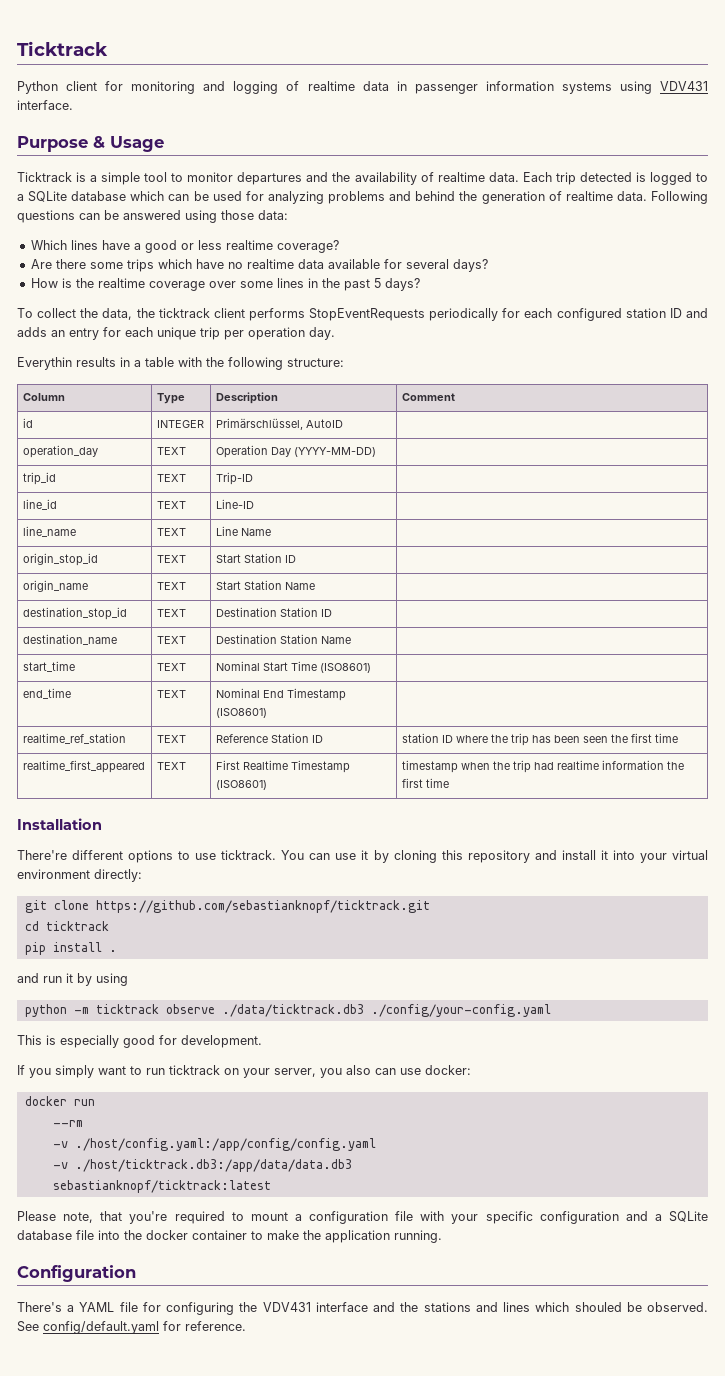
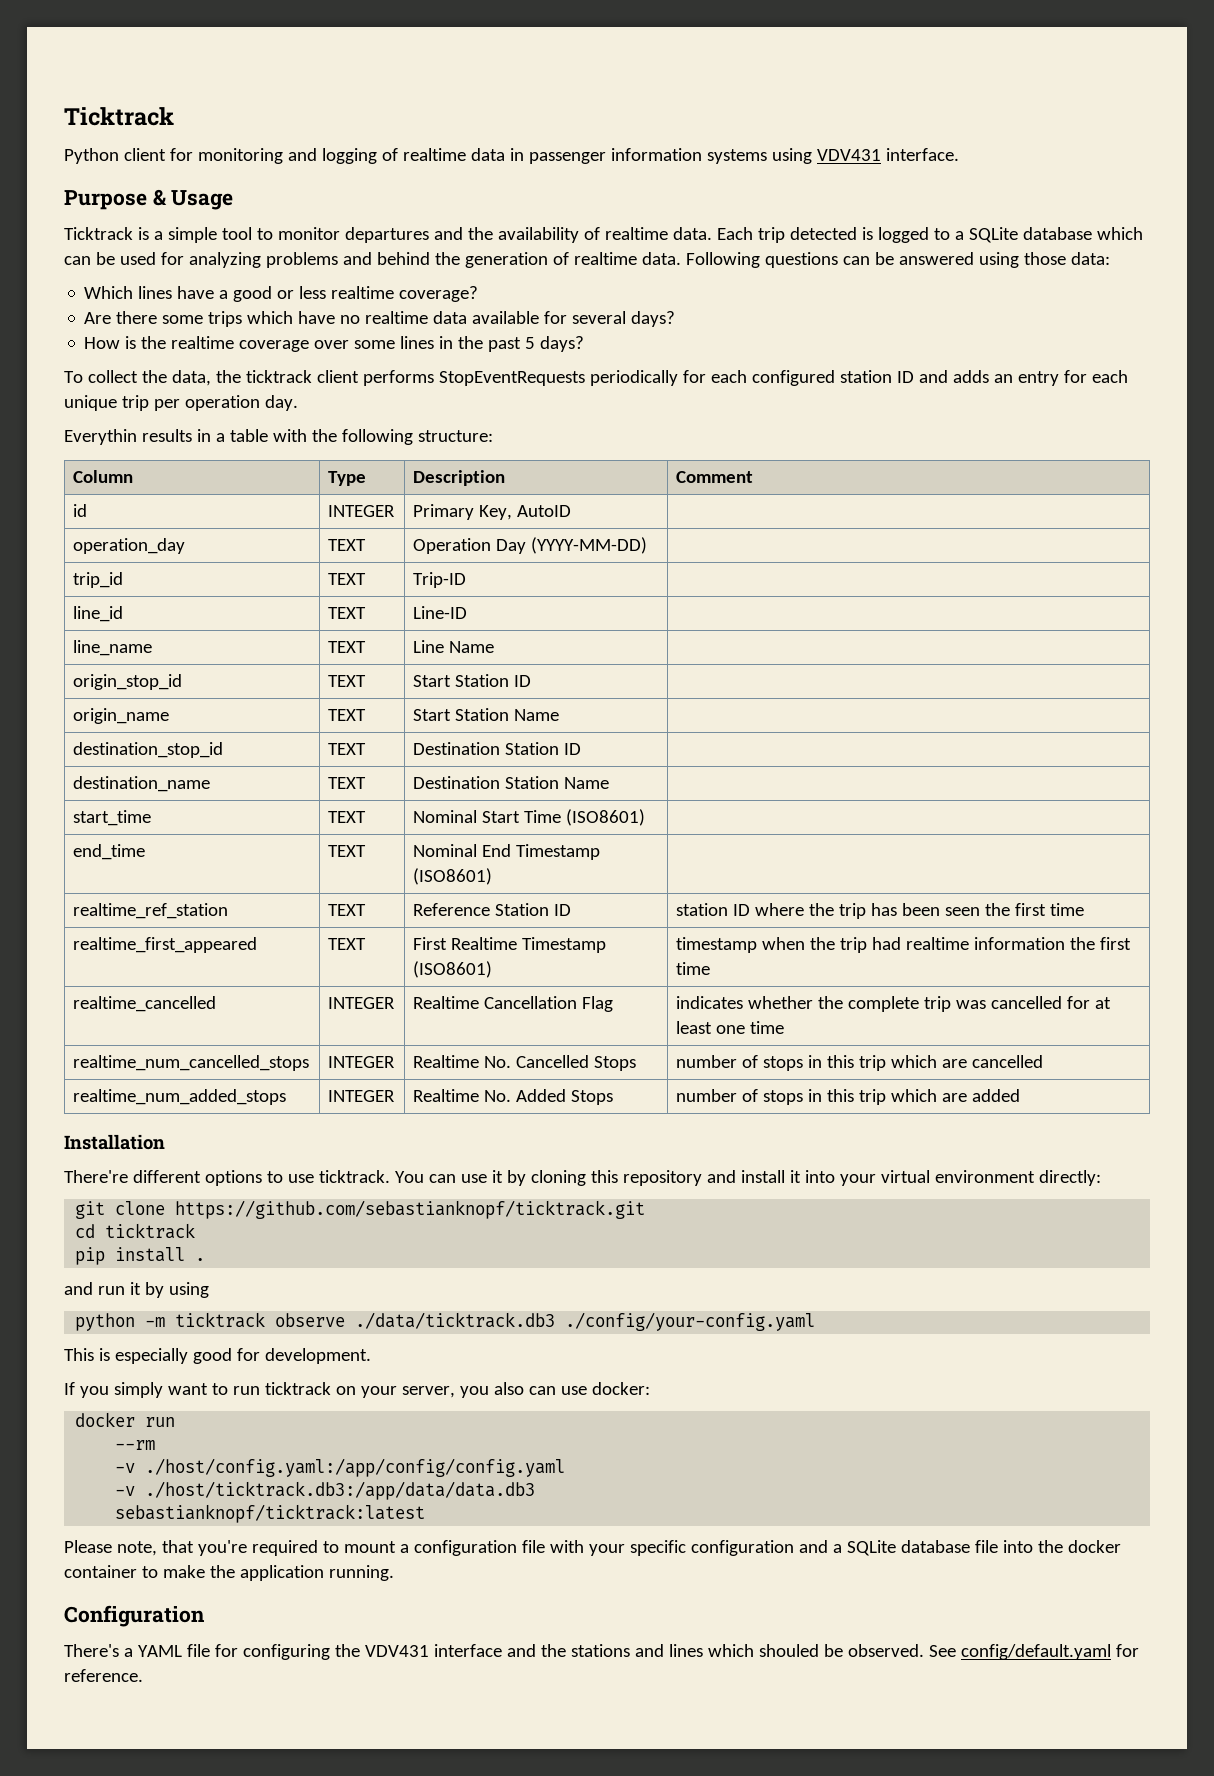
[215,418,303,430] Primärschlüssel, -> [413,504,513,520] Primary Key,
(449, 783) none -> [73,996,217,1012] [328,997,396,1009] [413,996,614,1012] [676,996,1112,1012] [676,1021,785,1034] [73,1055,310,1071] [328,1056,396,1068] [413,1055,637,1071] [676,1055,1044,1071] [73,1089,287,1105] [328,1090,396,1102] [413,1089,614,1105] [676,1089,1021,1105] // realtime_cancelled | INTEGER | Realtime Cancellation Flag | indicates whether the complete trip was cancelled for at least one time // realtime_num_cancelled_stops | INTEGER | Realtime No. Cancelled Stops | number of stops in this trip which are cancelled // realtime_num_added_stops | INTEGER | Realtime No. Added Stops | number of stops in this trip which are added

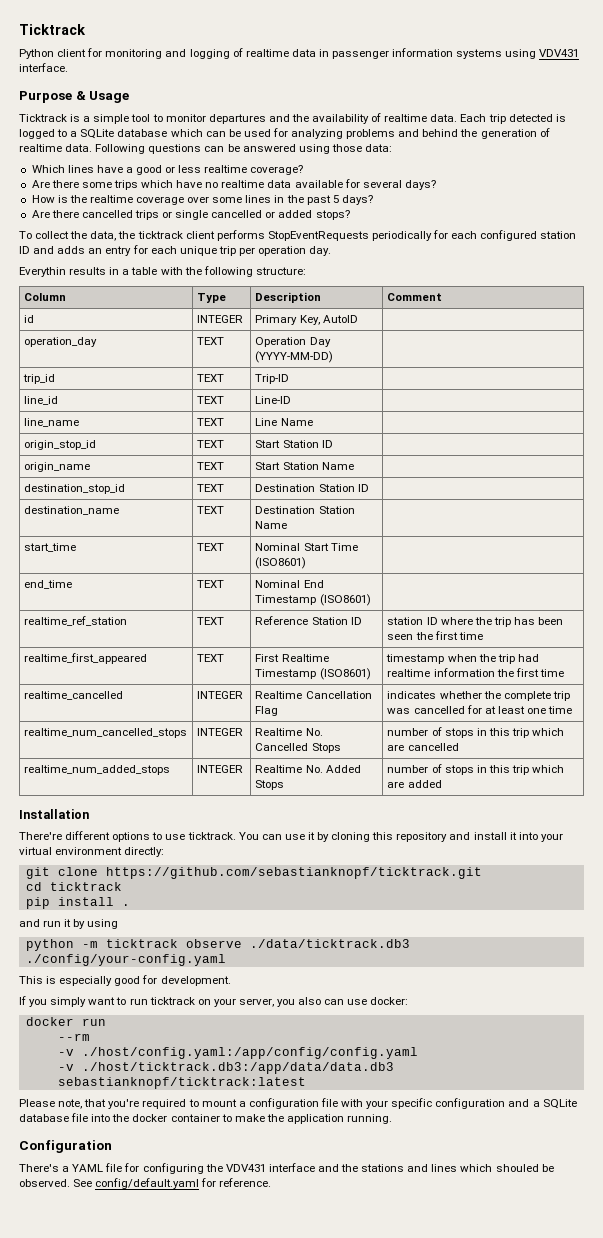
(585, 344) none -> [31,210,350,220] // Are there cancelled trips or single cancelled or added stops?

